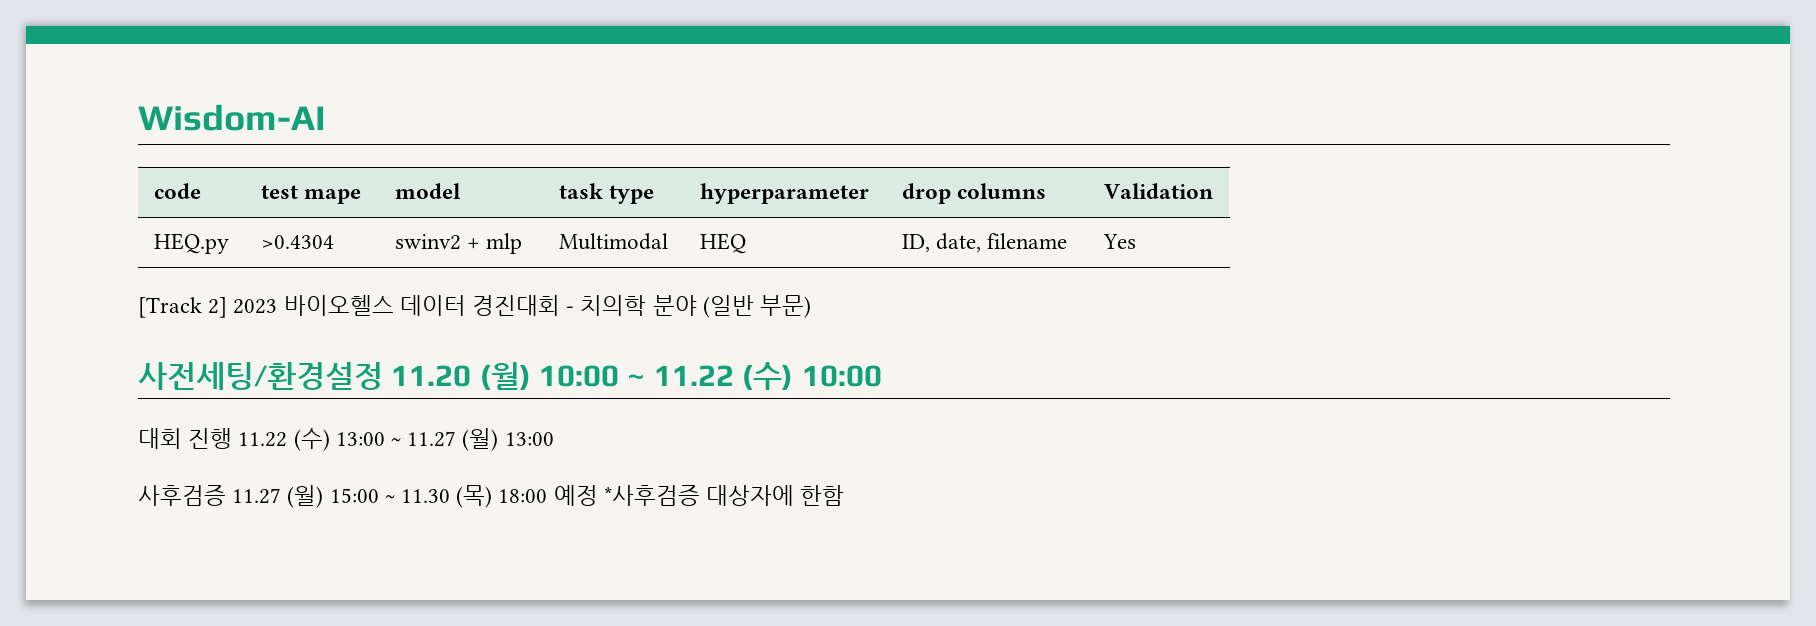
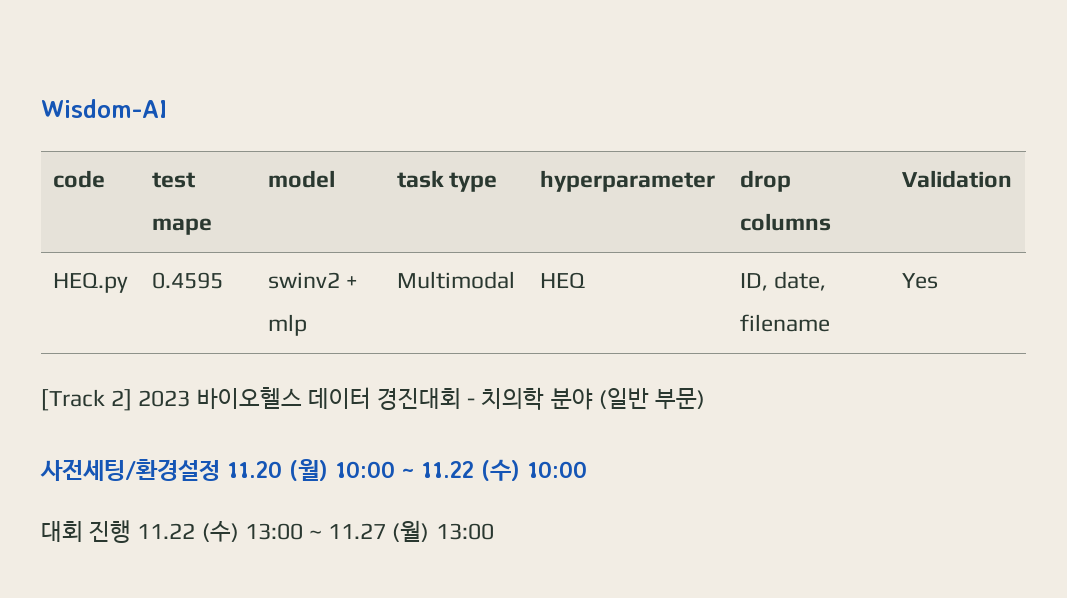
[260,235,334,249] >0.4304 -> [151,272,223,289] 0.4595
[138,485,845,508] // 사후검증 11.27 (월) 15:00 ~ 11.30 (목) 18:00 예정 *사후검증 대상자에 한함 -> (494, 531) none

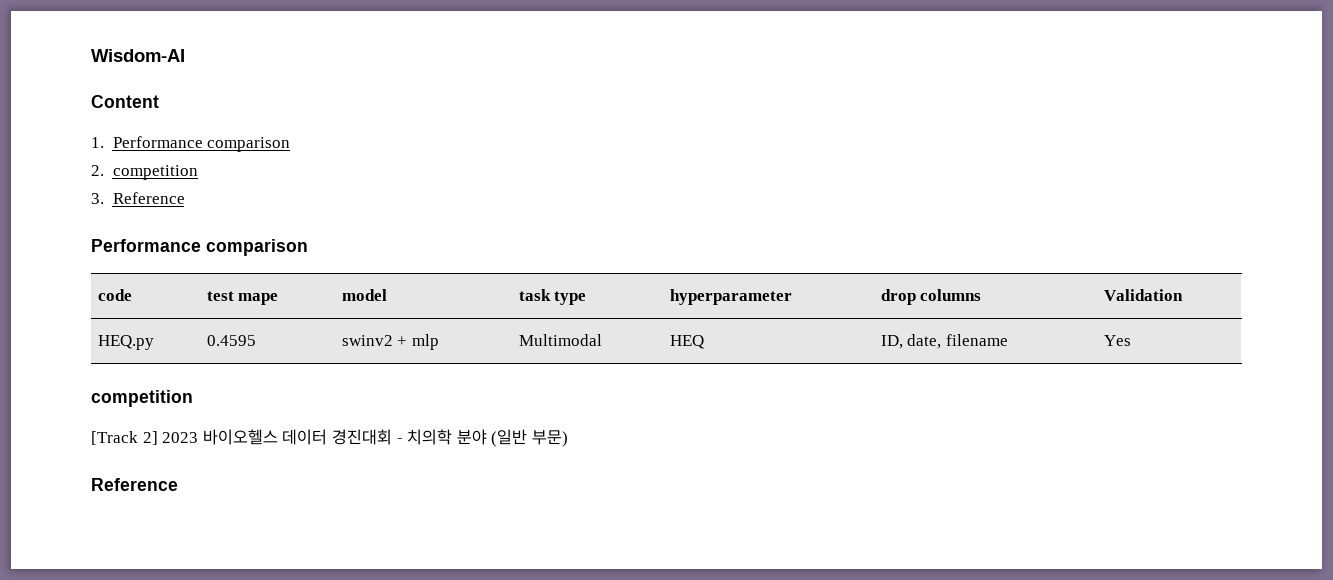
(167, 108) none -> [91,95,159,108] [91,136,291,152] [91,165,198,180] [91,192,185,204] [91,239,308,256] // Content // 1. Performance comparison // 2. competition // 3. Reference // Performance comparison
(938, 281) none -> [91,390,193,407] // competition
[40,459,587,481] [41,520,494,543] 사전세팅/환경설정 11.20 (월) 10:00 ~ 11.22 (수) 10:00 // 대회 진행 11.22 (수) 13:00 ~ 11.27 (월) 13:00 -> [91,478,178,491] Reference

